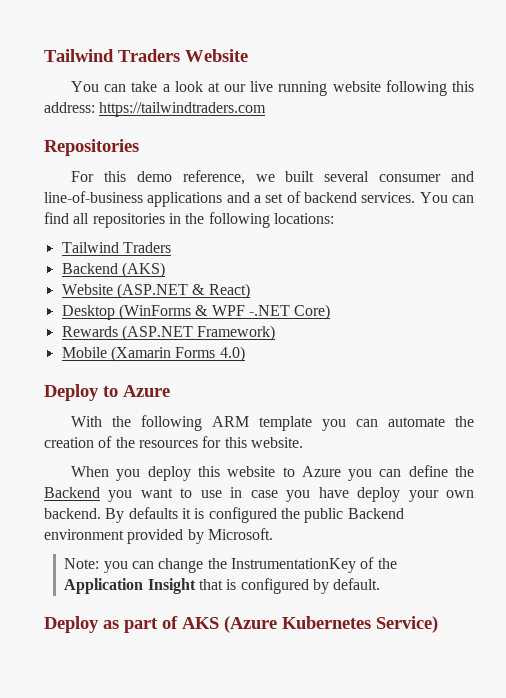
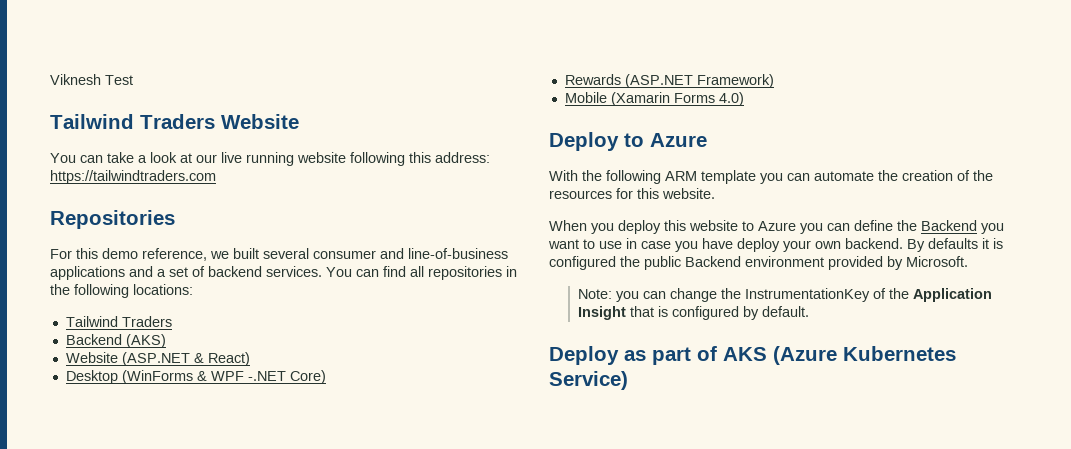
(44, 55) none -> [50,74,133,85] Viknesh Test //

